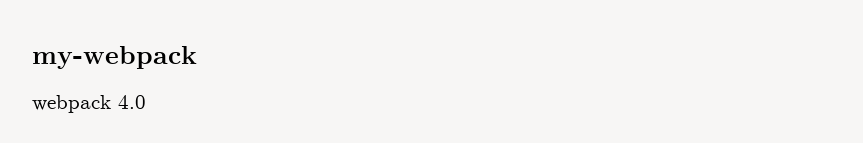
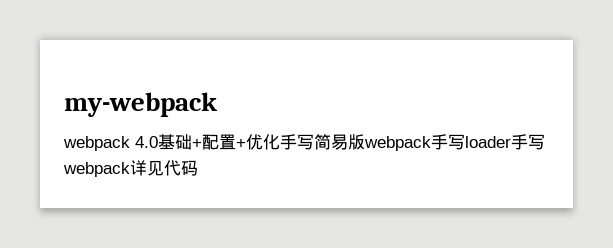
(146, 102) none -> [158,134,545,151] [63,160,198,177] 基础+配置+优化手写简易版webpack手写loader手写webpack详见代码

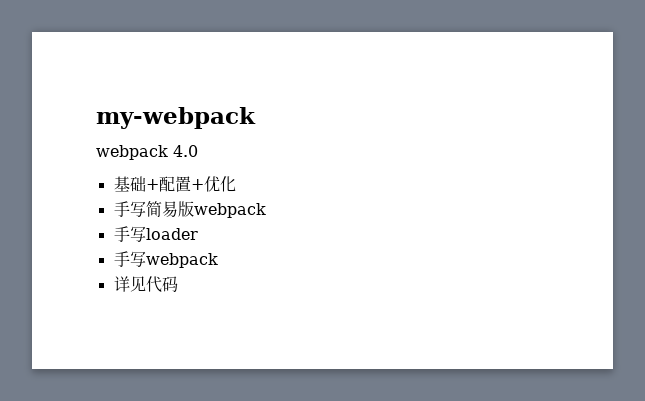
(158, 142) none -> (198, 151) //
(280, 142) none -> (236, 184) //
(431, 143) none -> (266, 210) //
(511, 142) none -> (198, 234) //
(130, 169) none -> (218, 260) //

